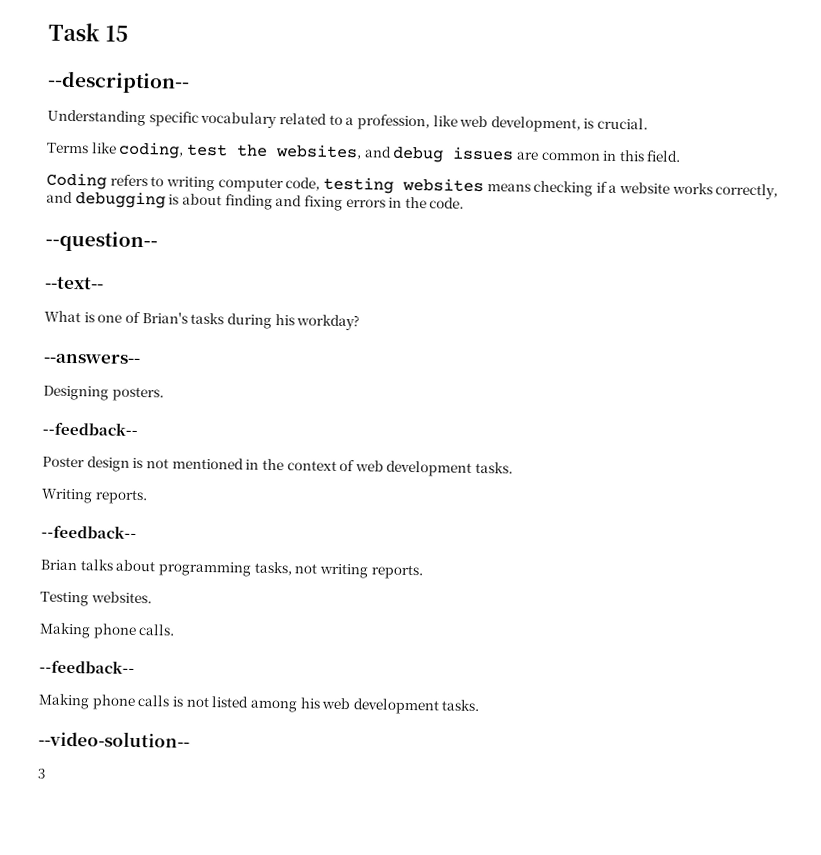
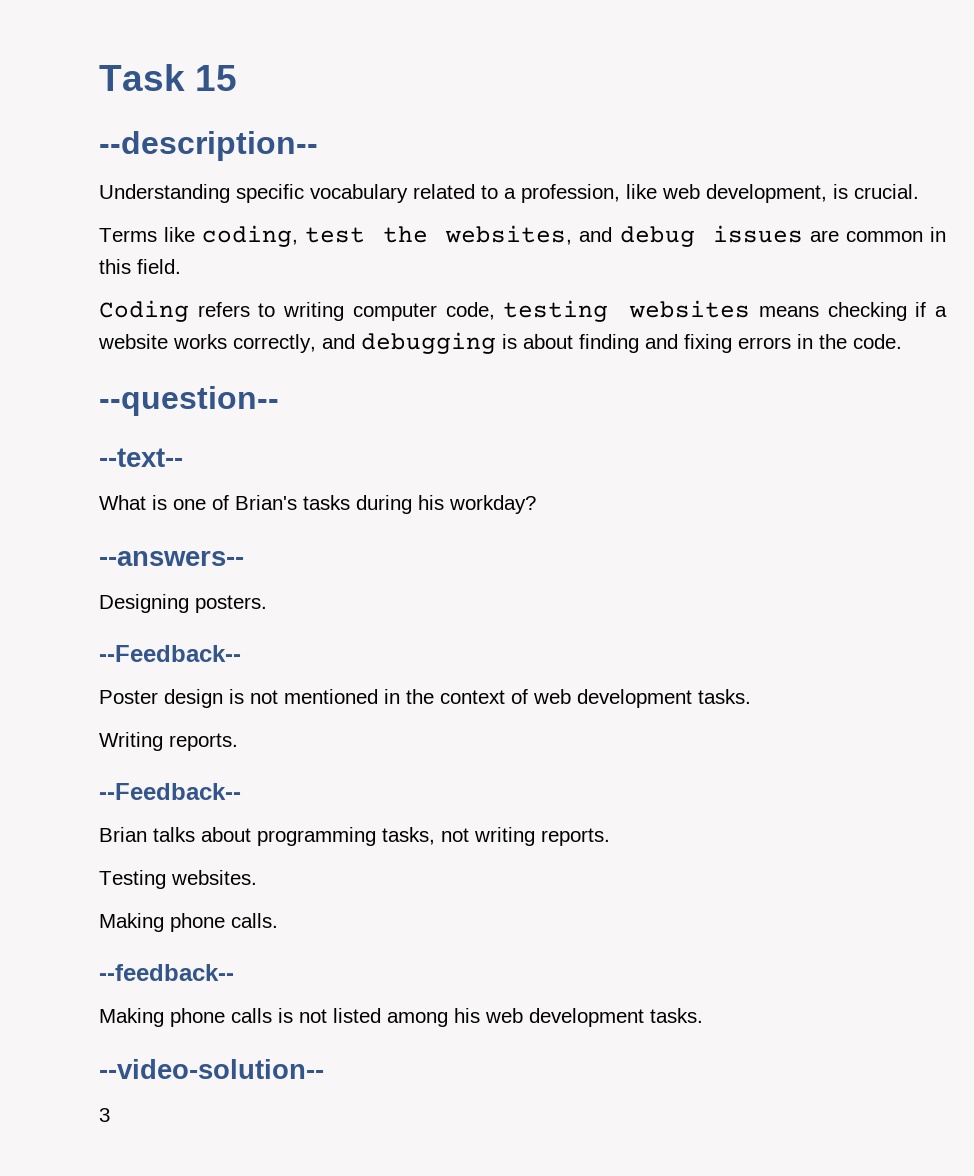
[42,421,139,437] --feedback-- -> [99,645,241,662] --Feedback--
[41,524,137,539] --feedback-- -> [99,783,241,800] --Feedback--

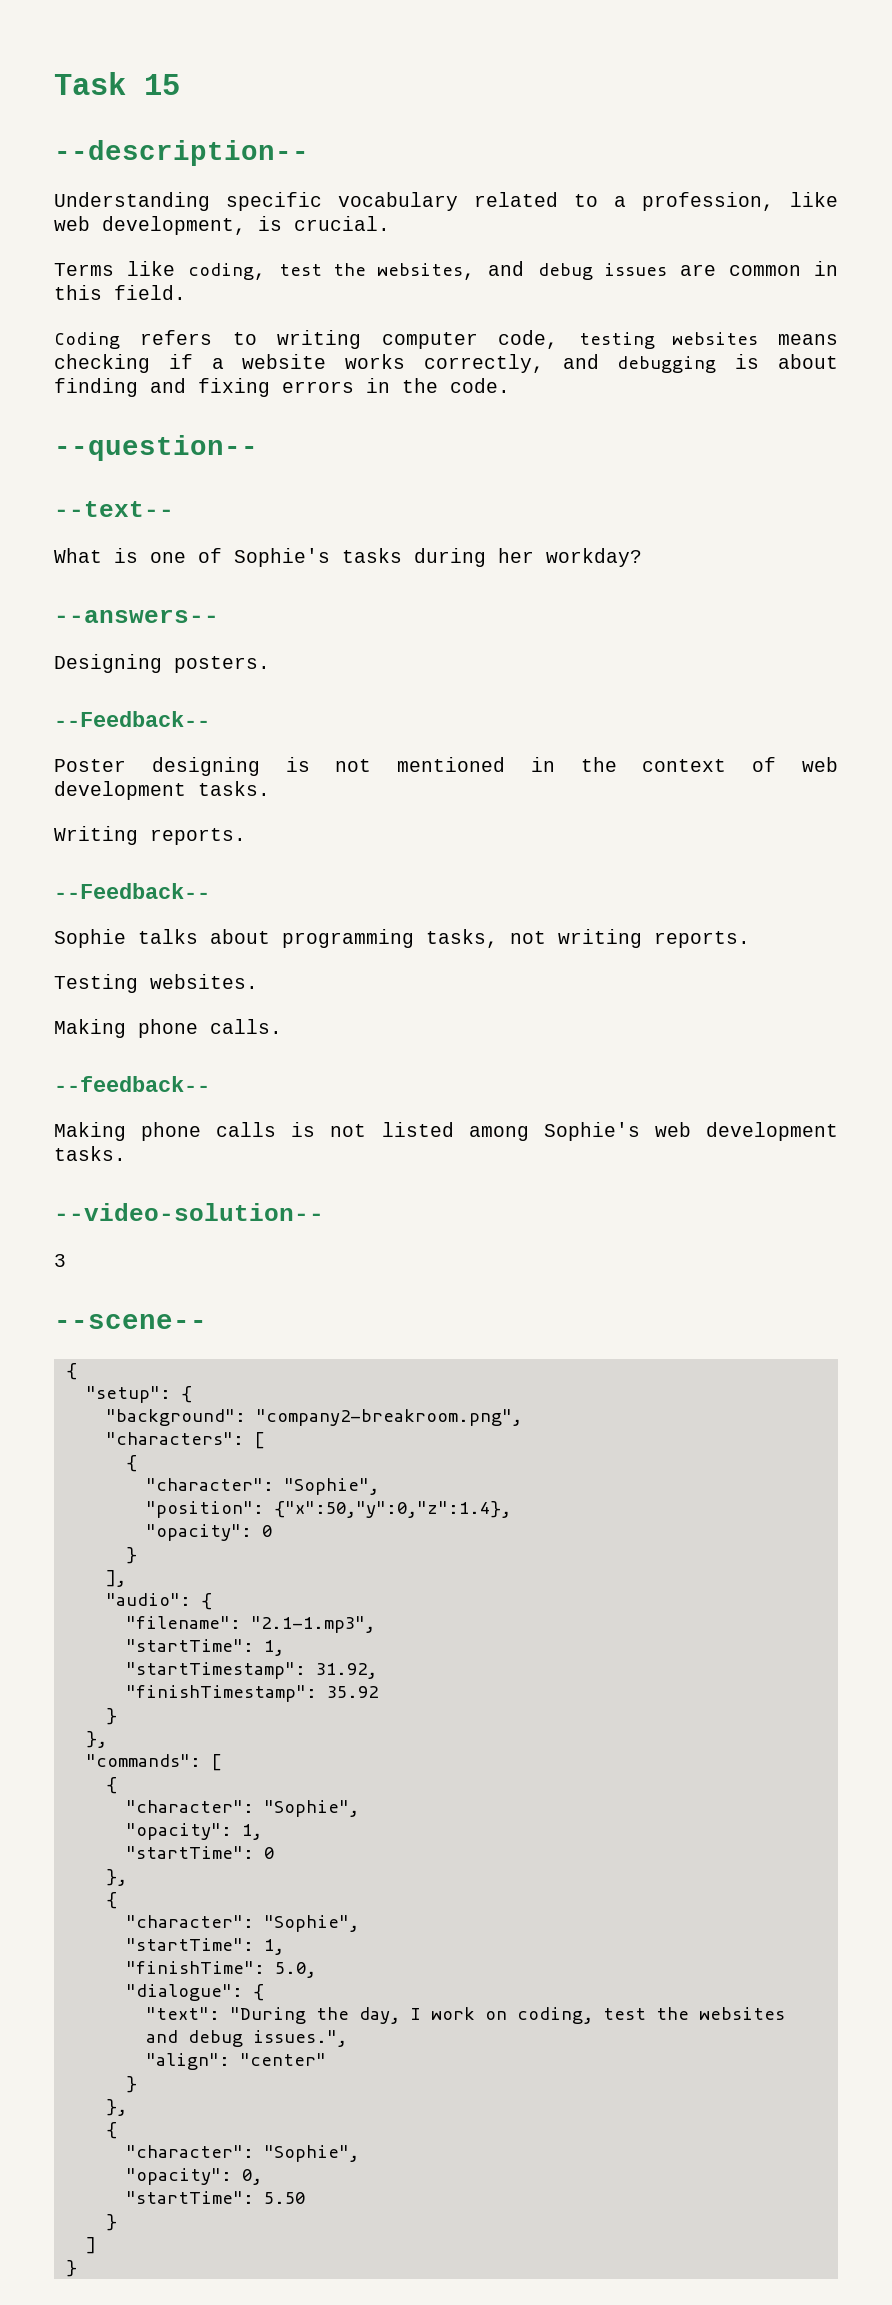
[235,495,297,510] Brian's -> [234,548,330,567] Sophie's
[418,495,444,510] his -> [498,548,534,563] her
[164,689,223,708] design -> [151,757,260,776] designing
[99,827,147,842] Brian -> [54,929,126,948] Sophie
[454,1008,480,1023] his -> [543,1122,640,1141] Sophie's
(110, 1115) none -> [54,1314,207,1329] [65,1363,77,1380] [85,1386,192,1403] [105,1409,522,1426] [105,1432,265,1449] [125,1455,137,1472] [145,1478,379,1495] [145,1501,511,1518] [145,1524,272,1541] [125,1547,137,1564] [105,1570,126,1587] [105,1593,212,1610] [125,1616,375,1633] [125,1639,284,1656] [125,1662,377,1679] [125,1685,378,1702] [105,1708,117,1725] [85,1731,107,1748] [85,1754,222,1771] [105,1777,117,1794] [125,1800,359,1817] [125,1823,262,1840] [125,1846,274,1859] [105,1869,127,1886] [105,1892,117,1909] [125,1915,359,1932] [125,1938,284,1955] [125,1961,316,1978] [125,1984,264,2001] [145,2007,785,2024] [145,2030,347,2047] [145,2053,326,2070] [125,2076,137,2093] [105,2099,127,2116] [105,2122,117,2139] [125,2145,359,2162] [125,2168,262,2185] [125,2191,305,2204] [105,2214,117,2231] [85,2237,96,2254] [65,2260,77,2277] // --scene-- // { // "setup": { // "background": "company2-breakroom.png", // "characters": [ // { // "character": "Sophie", // "position": {"x":50,"y":0,"z":1.4}, // "opacity": 0 // } // ], // "audio": { // "filename": "2.1-1.mp3", // "startTime": 1, // "startTimestamp": 31.92, // "finishTimestamp": 35.92 // } // }, // "commands": [ // { // "character": "Sophie", // "opacity": 1, // "startTime": 0 // }, // { // "character": "Sophie", // "startTime": 1, // "finishTime": 5.0, // "dialogue": { // "text": "During the day, I work on coding, test the websites and debug issues.", // "align": "center" // } // }, // { // "character": "Sophie", // "opacity": 0, // "startTime": 5.50 // } // ] // }

